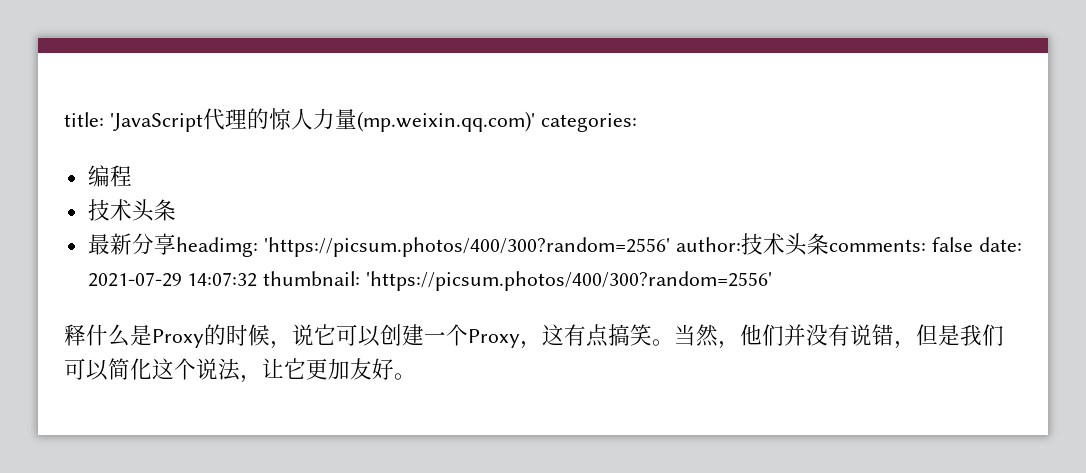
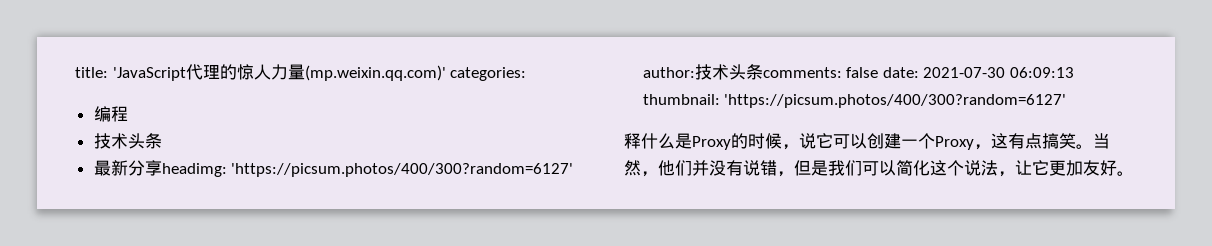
[263,237,670,257] 'https://picsum.photos/400/300?random=2556' -> [231,163,574,177] 'https://picsum.photos/400/300?random=6127'
[87,271,773,291] 2021-07-29 14:07:32 thumbnail: 'https://picsum.photos/400/300?random=2556' -> [923,67,1075,78] [642,94,1067,108] 2021-07-30 06:09:13 thumbnail: 'https://picsum.photos/400/300?random=6127'

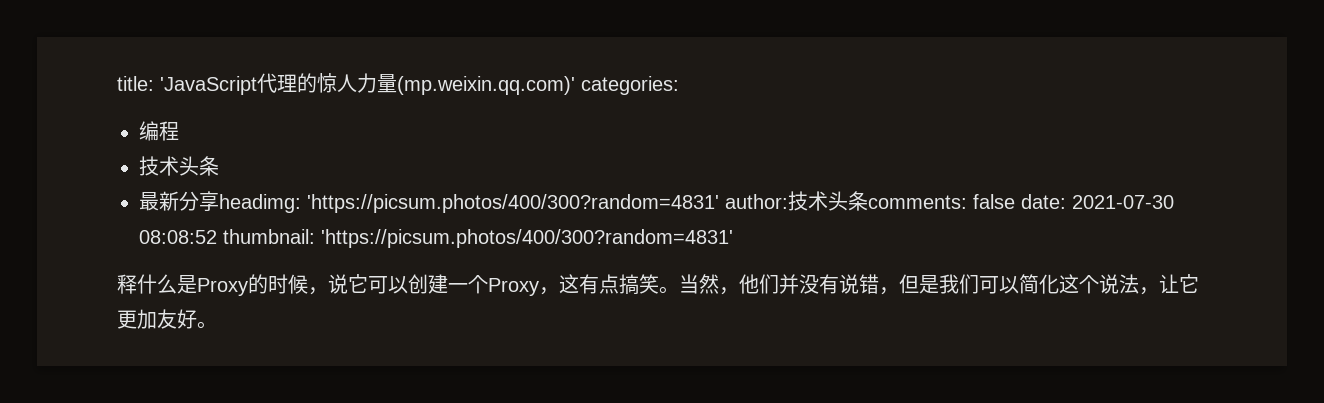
[231,163,574,177] 'https://picsum.photos/400/300?random=6127' -> [307,194,719,213] 'https://picsum.photos/400/300?random=4831'
[1010,67,1075,78] [642,94,1067,108] 06:09:13 thumbnail: 'https://picsum.photos/400/300?random=6127' -> [139,229,733,248] 08:08:52 thumbnail: 'https://picsum.photos/400/300?random=4831'

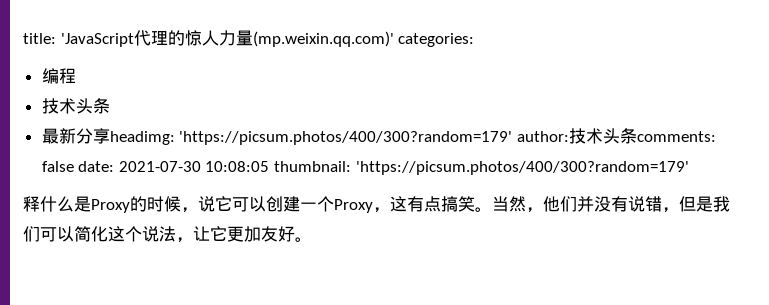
[307,194,719,213] 'https://picsum.photos/400/300?random=4831' -> [179,131,513,145] 'https://picsum.photos/400/300?random=179'
[139,229,733,248] 08:08:52 thumbnail: 'https://picsum.photos/400/300?random=4831' -> [205,161,689,175] 10:08:05 thumbnail: 'https://picsum.photos/400/300?random=179'

